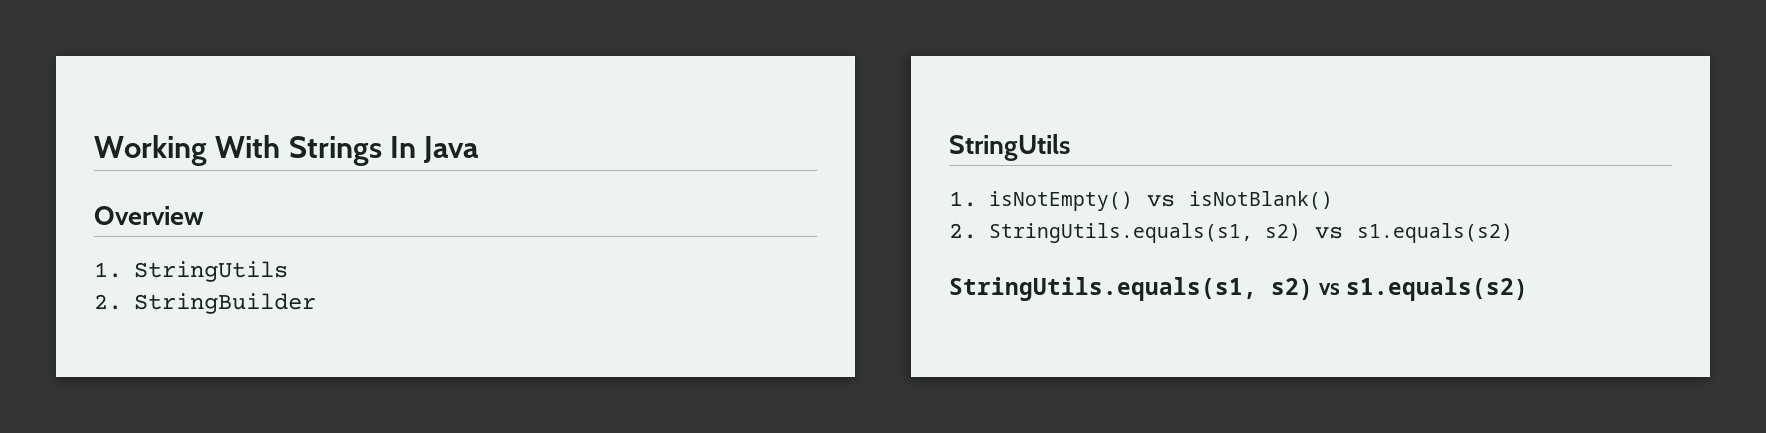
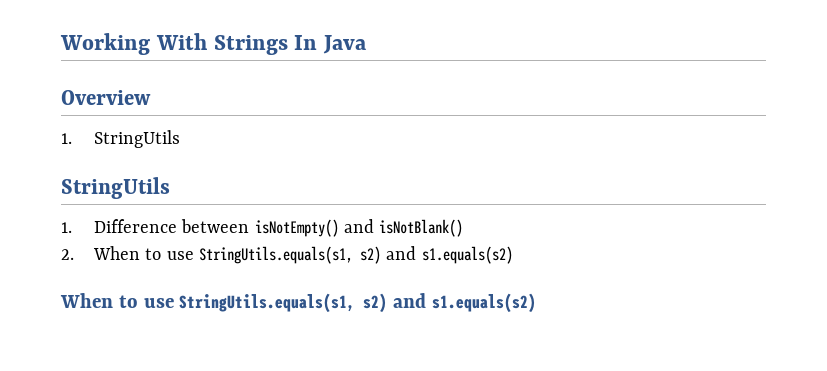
[94,293,316,314] // 2. StringBuilder -> (180, 139) none
[989,191,1175,211] isNotEmpty() vs -> [93,219,374,237] Difference between isNotEmpty() and
[989,223,1343,243] StringUtils.equals(s1, s2) vs -> [92,246,417,264] When to use StringUtils.equals(s1, s2) and
[949,277,1341,301] StringUtils.equals(s1, s2) vs -> [60,293,427,313] When to use StringUtils.equals(s1, s2) and

